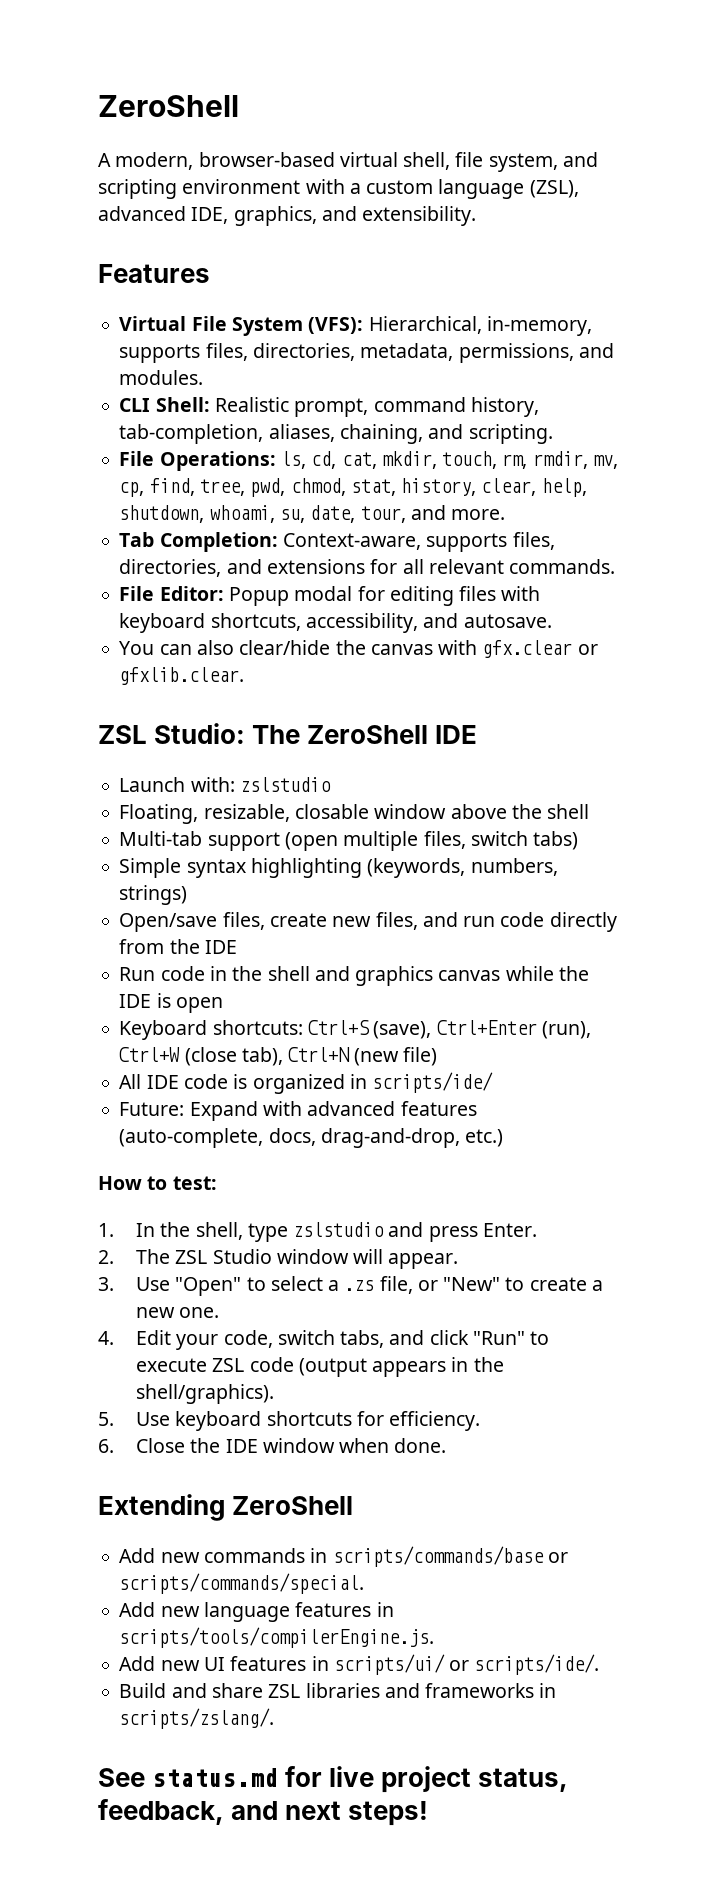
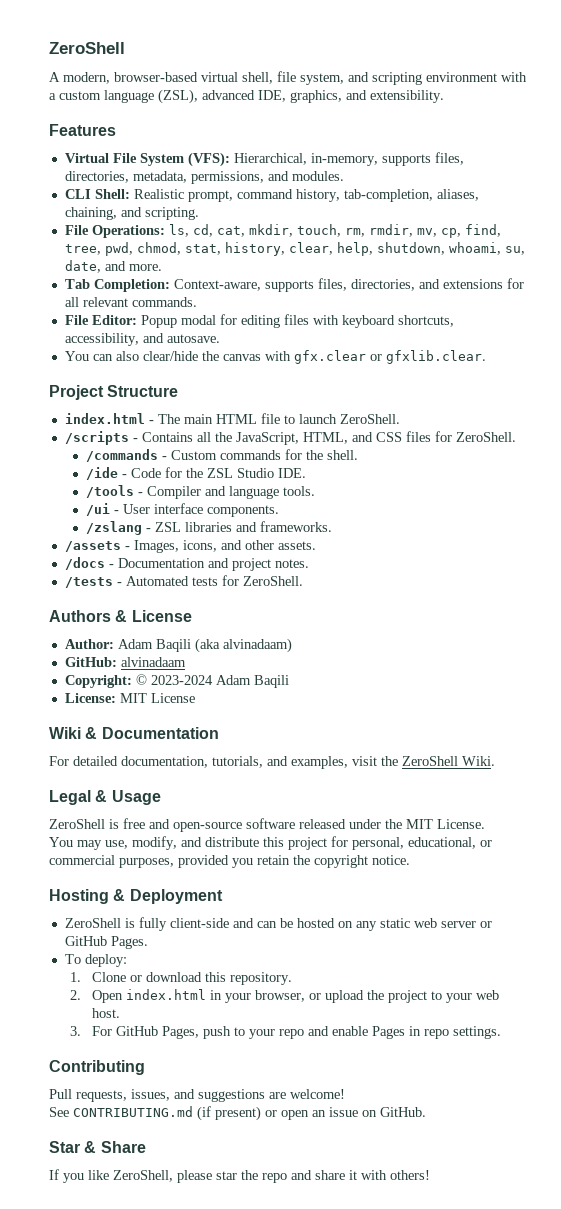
[360,506,406,523] tour, -> (101, 266) none
[98,723,478,744] [119,777,331,792] [119,804,590,824] [119,831,579,851] [119,858,558,878] [119,885,188,905] [119,912,617,932] [119,939,237,954] [119,966,589,986] [119,993,223,1013] [119,1020,591,1040] [119,1047,437,1066] [119,1072,494,1094] [119,1101,477,1121] [119,1128,504,1148] [98,1176,217,1190] [98,1222,537,1242] [98,1249,459,1269] [98,1276,603,1296] [136,1307,220,1318] [98,1330,550,1350] [136,1357,504,1377] [136,1384,275,1404] [98,1411,481,1431] [98,1438,447,1453] [98,1494,354,1521] [119,1546,568,1567] [119,1573,365,1594] [119,1602,394,1622] [119,1627,435,1648] [119,1654,600,1675] [119,1683,557,1698] [119,1708,275,1729] [98,1766,569,1793] [98,1799,429,1826] ZSL Studio: The ZeroShell IDE // Launch with: zslstudio // Floating, resizable, closable window above the shell // Multi-tab support (open multiple files, switch tabs) // Simple syntax highlighting (keywords, numbers, strings) // Open/save files, create new files, and run code directly from the IDE // Run code in the shell and graphics canvas while the IDE is open // Keyboard shortcuts: Ctrl+S (save), Ctrl+Enter (run), Ctrl+W (close tab), Ctrl+N (new file) // All IDE code is organized in scripts/ide/ // Future: Expand with advanced features (auto-complete, docs, drag-and-drop, etc.) // How to test: // 1. In the shell, type zslstudio and press Enter. // 2. The ZSL Studio window will appear. // 3. Use "Open" to select a .zs file, or "New" to create a new one. // 4. Edit your code, switch tabs, and click "Run" to execute ZSL code (output appears in the shell/graphics). // 5. Use keyboard shortcuts for efficiency. // 6. Close the IDE window when done. // Extending ZeroShell // Add new commands in scripts/commands/base or scripts/commands/special. // Add new language features in scripts/tools/compilerEngine.js. // Add new UI features in scripts/ui/ or scripts/ide/. // Build and share ZSL libraries and frameworks in scripts/zslang/. // See status.md for live project status, feedback, and next steps! -> [49,385,179,400] [64,413,400,424] [64,431,516,445] [86,449,359,462] [86,467,307,480] [86,485,316,499] [86,503,280,517] [86,521,333,535] [64,540,316,553] [64,557,309,571] [64,575,303,588] [49,610,192,622] [64,638,292,653] [64,657,186,667] [64,674,289,688] [64,693,195,703] [49,727,219,739] [49,756,495,769] [49,790,161,805] [49,818,485,832] [49,836,492,850] [49,855,410,868] [49,889,223,904] [64,917,492,931] [64,936,148,949] [64,954,127,967] [70,972,292,985] [70,989,499,1003] [91,1008,120,1018] [70,1026,501,1039] [49,1060,145,1075] [49,1089,345,1102] [49,1106,426,1121] [49,1141,146,1153] [49,1169,430,1183] Project Structure // index.html - The main HTML file to launch ZeroShell. // /scripts - Contains all the JavaScript, HTML, and CSS files for ZeroShell. // /commands - Custom commands for the shell. // /ide - Code for the ZSL Studio IDE. // /tools - Compiler and language tools. // /ui - User interface components. // /zslang - ZSL libraries and frameworks. // /assets - Images, icons, and other assets. // /docs - Documentation and project notes. // /tests - Automated tests for ZeroShell. // Authors & License // Author: Adam Baqili (aka alvinadaam) // GitHub: alvinadaam // Copyright: © 2023-2024 Adam Baqili // License: MIT License // Wiki & Documentation // For detailed documentation, tutorials, and examples, visit the ZeroShell Wiki. // Legal & Usage // ZeroShell is free and open-source software released under the MIT License. // You may use, modify, and distribute this project for personal, educational, or commercial purposes, provided you retain the copyright notice. // Hosting & Deployment // ZeroShell is fully client-side and can be hosted on any static web server or GitHub Pages. // To deploy: // 1. Clone or download this repository. // 2. Open index.html in your browser, or upload the project to your web host. // 3. For GitHub Pages, push to your repo and enable Pages in repo settings. // Contributing // Pull requests, issues, and suggestions are welcome! // See CONTRIBUTING.md (if present) or open an issue on GitHub. // Star & Share // If you like ZeroShell, please star the repo and share it with others!

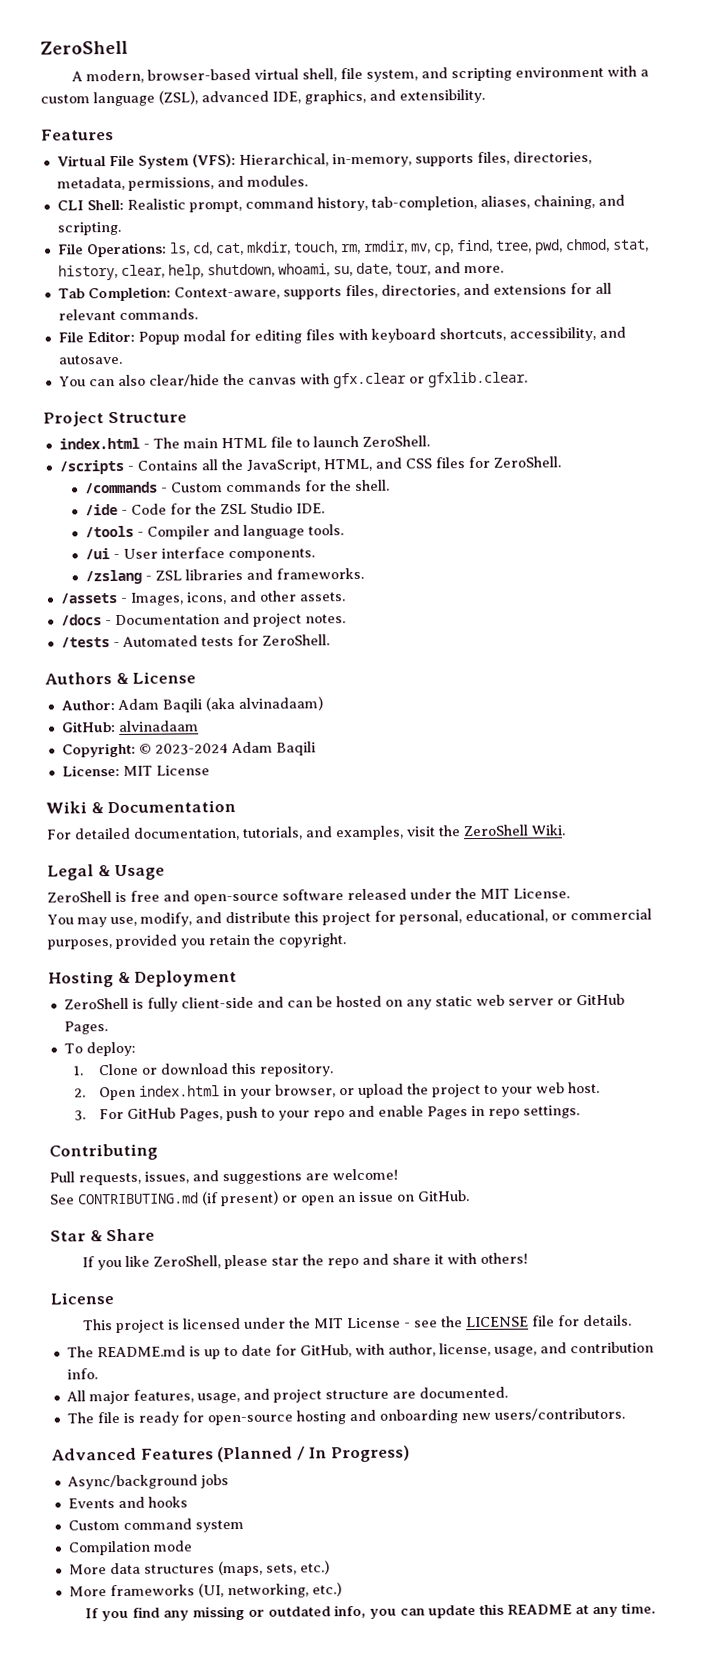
(101, 266) none -> [394,263,431,276] tour,
[314,855,410,868] copyright notice. -> [278,933,346,948] copyright.
(430, 1175) none -> [50,1292,114,1305] [83,1314,633,1334] [66,1341,654,1360] [66,1368,98,1380] [65,1386,508,1405] [66,1407,625,1426] [51,1445,410,1463] [66,1474,229,1490] [67,1496,188,1509] [67,1518,244,1533] [67,1540,192,1556] [68,1560,330,1577] [68,1582,342,1599] [85,1602,657,1622] // License // This project is licensed under the MIT License - see the LICENSE file for details. // The README.md is up to date for GitHub, with author, license, usage, and contribution info. // All major features, usage, and project structure are documented. // The file is ready for open-source hosting and onboarding new users/contributors. // Advanced Features (Planned / In Progress) // Async/background jobs // Events and hooks // Custom command system // Compilation mode // More data structures (maps, sets, etc.) // More frameworks (UI, networking, etc.) // If you find any missing or outdated info, you can update this README at any time.

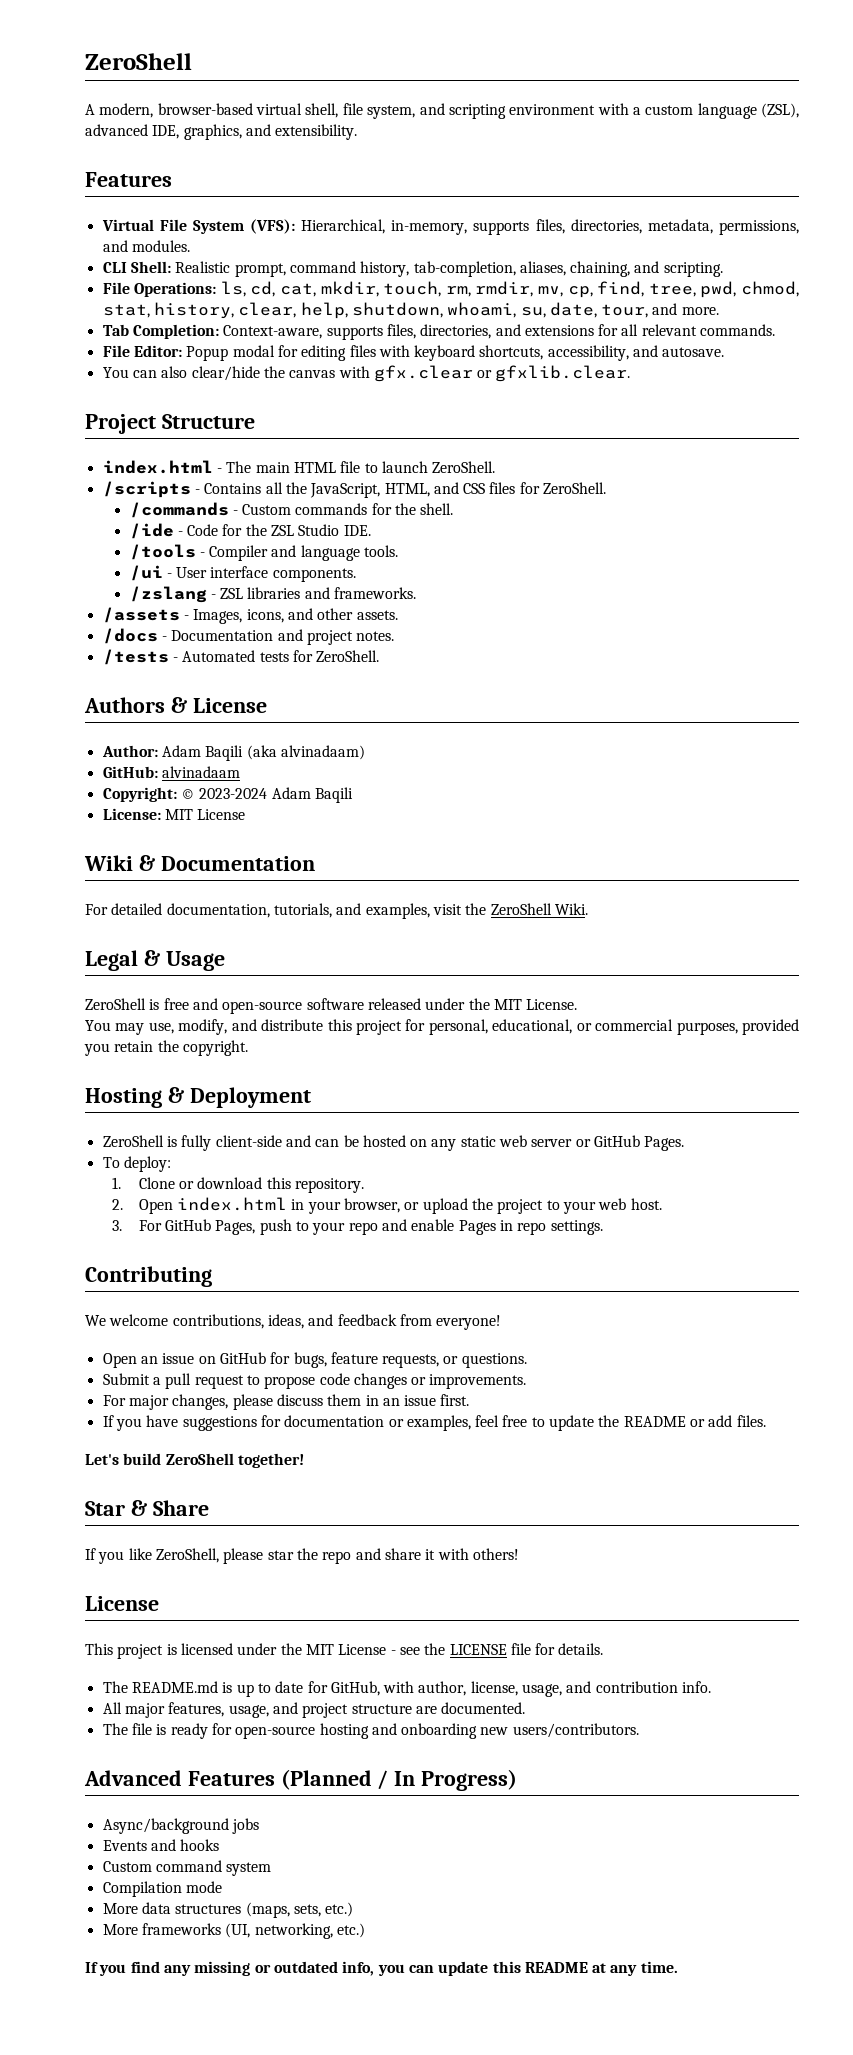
[49,1168,398,1186] [49,1190,470,1207] Pull requests, issues, and suggestions are welcome! // See CONTRIBUTING.md (if present) or open an issue on GitHub. -> [85,1314,502,1330] [102,1352,527,1368] [102,1373,527,1389] [102,1394,470,1410] [102,1415,766,1431] [85,1453,304,1468] We welcome contributions, ideas, and feedback from everyone! // Open an issue on GitHub for bugs, feature requests, or questions. // Submit a pull request to propose code changes or improvements. // For major changes, please discuss them in an issue first. // If you have suggestions for documentation or examples, feel free to update the README or add files. // Let's build ZeroShell together!

